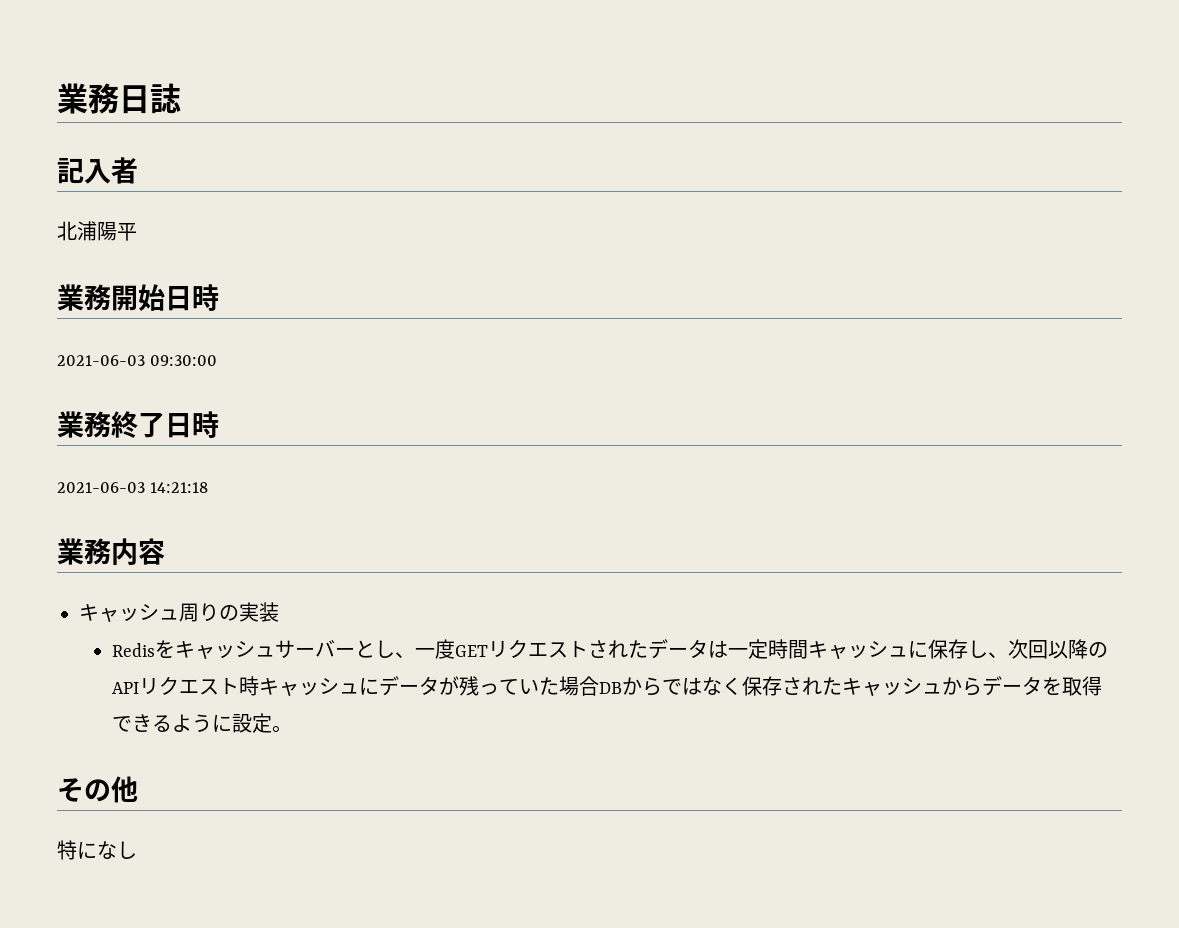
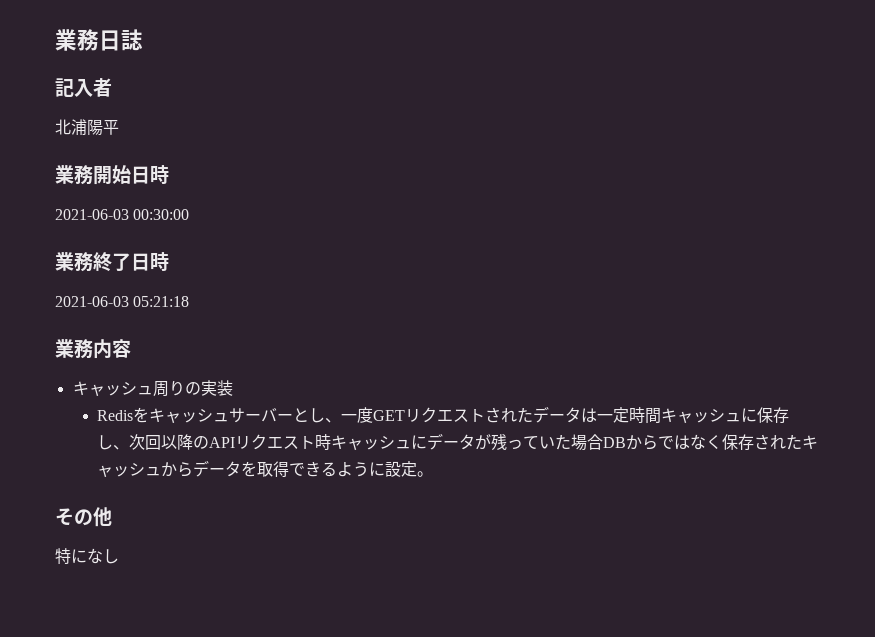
[150,355,218,366] 09:30:00 -> [133,209,190,220] 00:30:00
[150,482,209,493] 14:21:18 -> [133,296,190,307] 05:21:18

